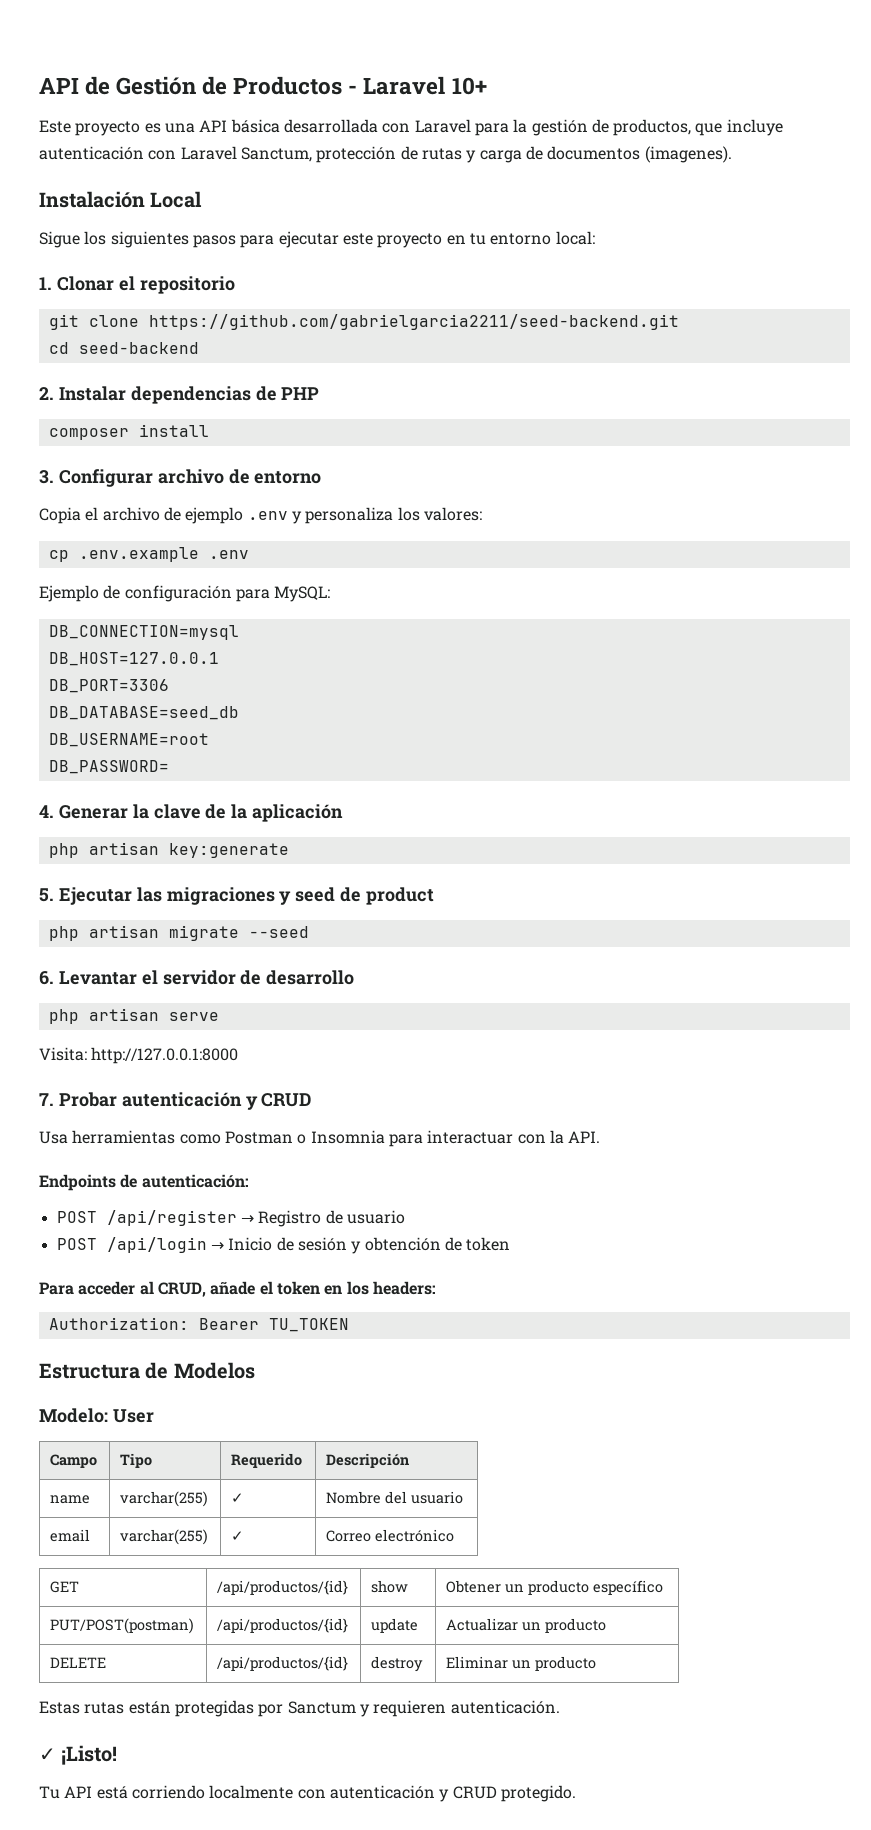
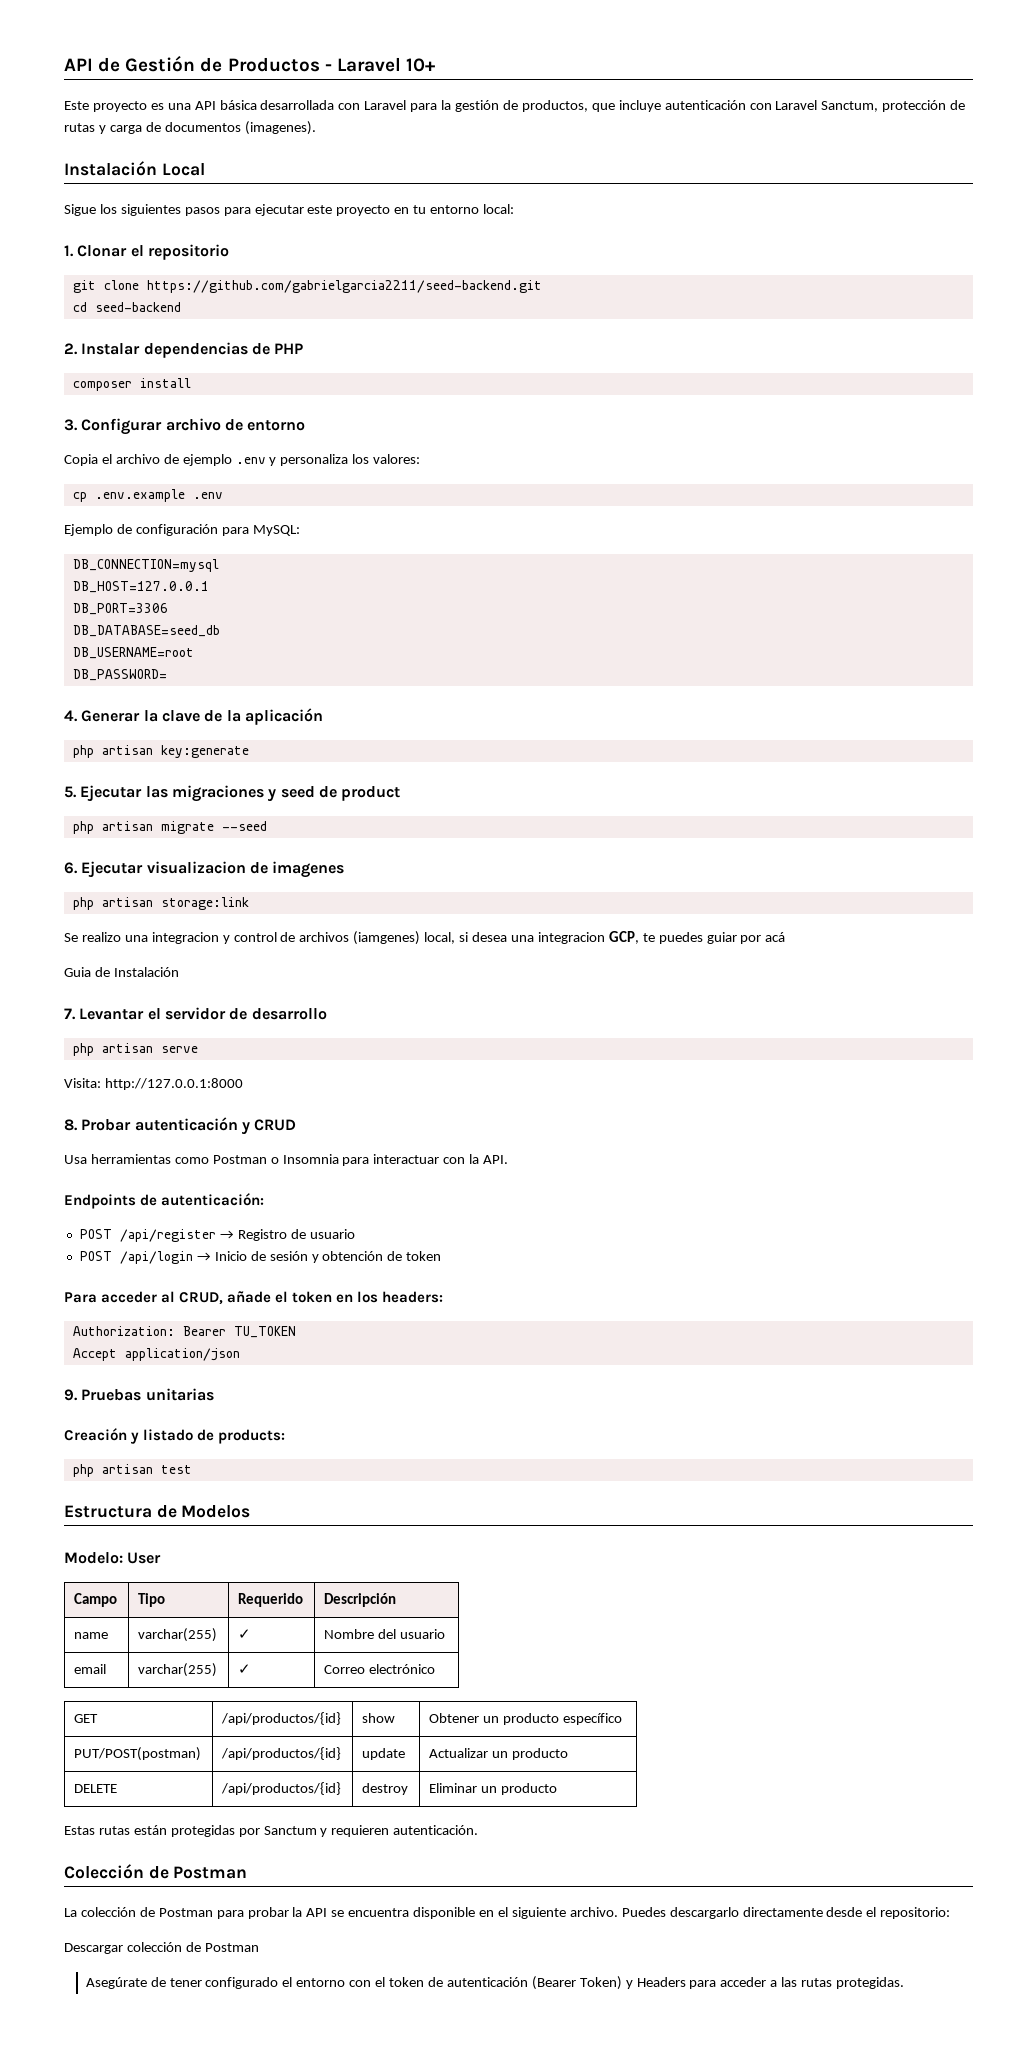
(54, 978) none -> [81,861,345,878] [72,897,249,910] [64,931,786,945] [64,967,179,977] [64,1008,76,1020] Ejecutar visualizacion de imagenes // php artisan storage:link // Se realizo una integracion y control de archivos (iamgenes) local, si desea una integracion GCP, te puedes guiar por acá // Guia de Instalación // 7.
[39,1093,54,1106] 7. -> [64,1119,78,1131] 8.
(349, 1325) none -> [72,1348,240,1361] [64,1388,214,1401] [64,1428,286,1444] [72,1464,192,1477] // Accept application/json // 9. Pruebas unitarias // Creación y listado de products: // php artisan test
[39,1745,118,1765] [39,1785,576,1802] ✓ ¡Listo! // Tu API está corriendo localmente con autenticación y CRUD protegido. -> [64,1864,248,1879] [64,1907,951,1919] [64,1942,259,1954] [85,1976,904,1990] Colección de Postman // La colección de Postman para probar la API se encuentra disponible en el siguiente archivo. Puedes descargarlo directamente desde el repositorio: // Descargar colección de Postman // Asegúrate de tener configurado el entorno con el token de autenticación (Bearer Token) y Headers para acceder a las rutas protegidas.

